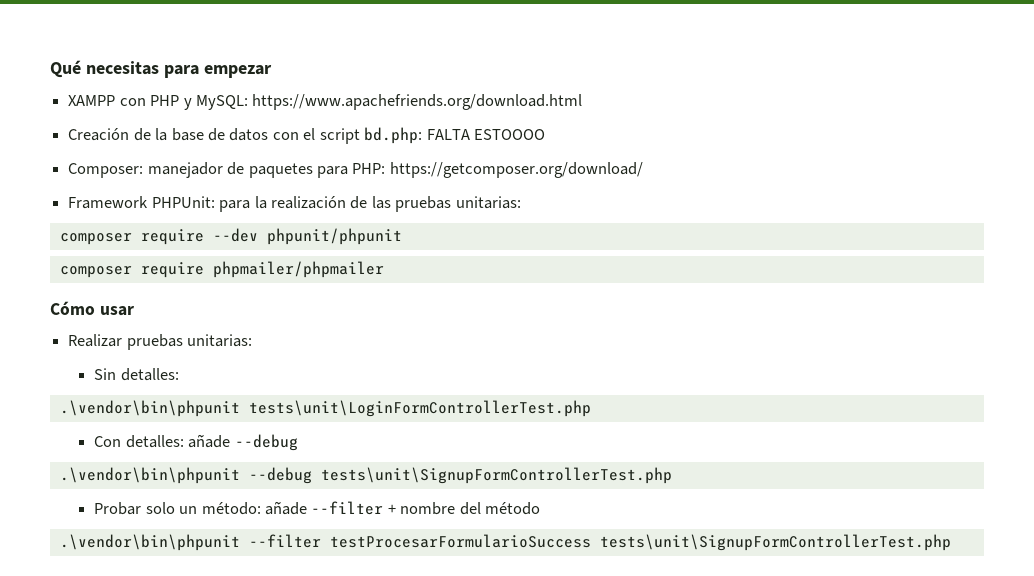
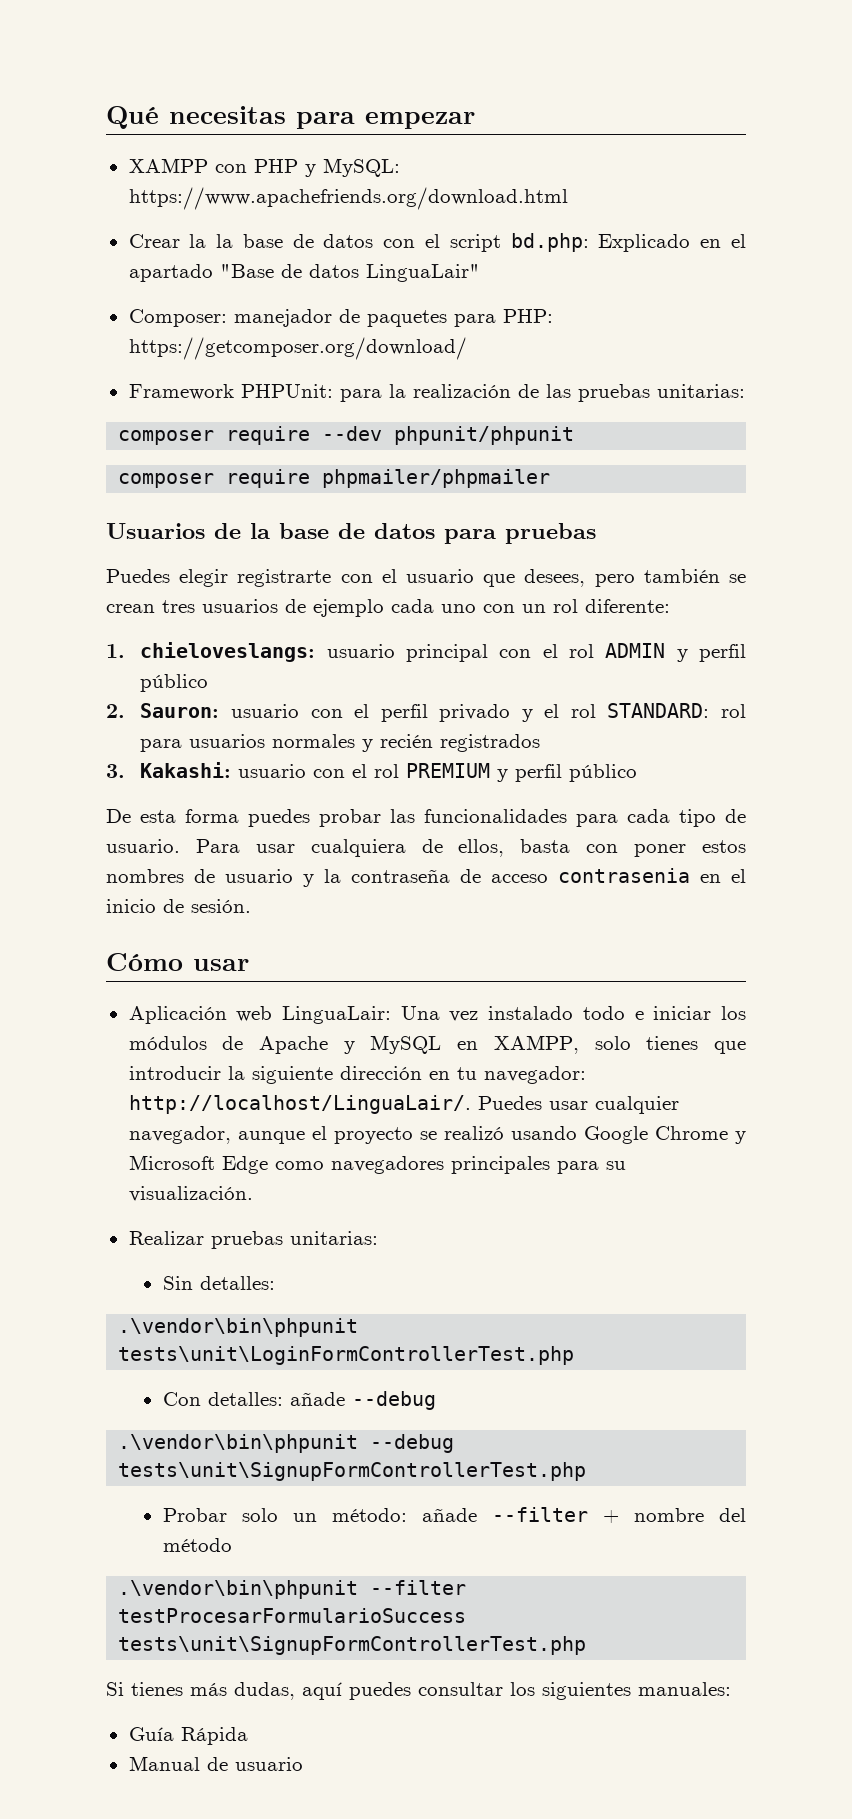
[68,128,151,141] Creación de -> [128,234,207,248] Crear la
[426,129,546,140] FALTA ESTOOOO -> [598,234,747,252] [128,264,480,282] Explicado en el apartado "Base de datos LinguaLair"
[50,301,134,316] Cómo usar -> [106,523,596,544] [106,569,746,587] [106,599,670,617] [106,642,747,662] [140,674,209,692] [106,703,747,722] [140,734,541,752] [106,762,638,782] [106,809,746,827] [106,839,747,857] [106,868,746,887] [106,899,251,913] [106,953,249,971] [128,1006,747,1024] [128,1035,747,1054] [128,1066,586,1084] [128,1095,679,1114] [128,1126,746,1144] [128,1155,626,1174] [128,1186,253,1202] Usuarios de la base de datos para pruebas // Puedes elegir registrarte con el usuario que desees, pero también se crean tres usuarios de ejemplo cada uno con un rol diferente: // 1. chieloveslangs: usuario principal con el rol ADMIN y perfil público // 2. Sauron: usuario con el perfil privado y el rol STANDARD: rol para usuarios normales y recién registrados // 3. Kakashi: usuario con el rol PREMIUM y perfil público // De esta forma puedes probar las funcionalidades para cada tipo de usuario. Para usar cualquiera de ellos, basta con poner estos nombres de usuario y la contraseña de acceso contrasenia en el inicio de sesión. // Cómo usar // Aplicación web LinguaLair: Una vez instalado todo e iniciar los módulos de Apache y MySQL en XAMPP, solo tienes que introducir la siguiente dirección en tu navegador: http://localhost/LinguaLair/. Puedes usar cualquier navegador, aunque el proyecto se realizó usando Google Chrome y Microsoft Edge como navegadores principales para su visualización.
(951, 542) none -> [106,1682,731,1700] [128,1727,248,1745] [128,1756,303,1771] // Si tienes más dudas, aquí puedes consultar los siguientes manuales: // Guía Rápida // Manual de usuario

